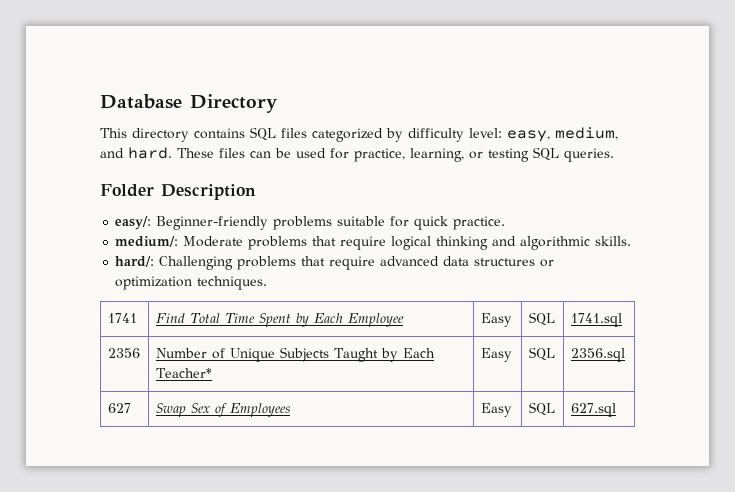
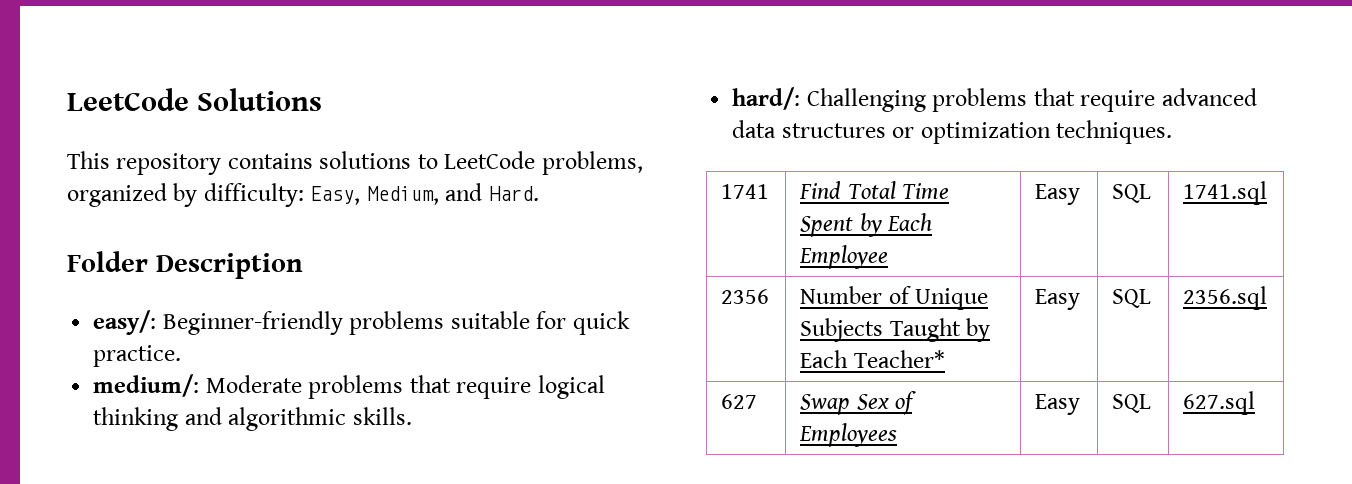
[100,94,278,113] Database Directory -> [67,88,323,111] LeetCode Solutions
[132,127,618,142] [100,147,614,162] directory contains SQL files categorized by difficulty level: easy, medium, and hard. These files can be used for practice, learning, or testing SQL queries. -> [116,151,643,175] [67,183,539,207] repository contains solutions to LeetCode problems, organized by difficulty: Easy, Medium, and Hard.

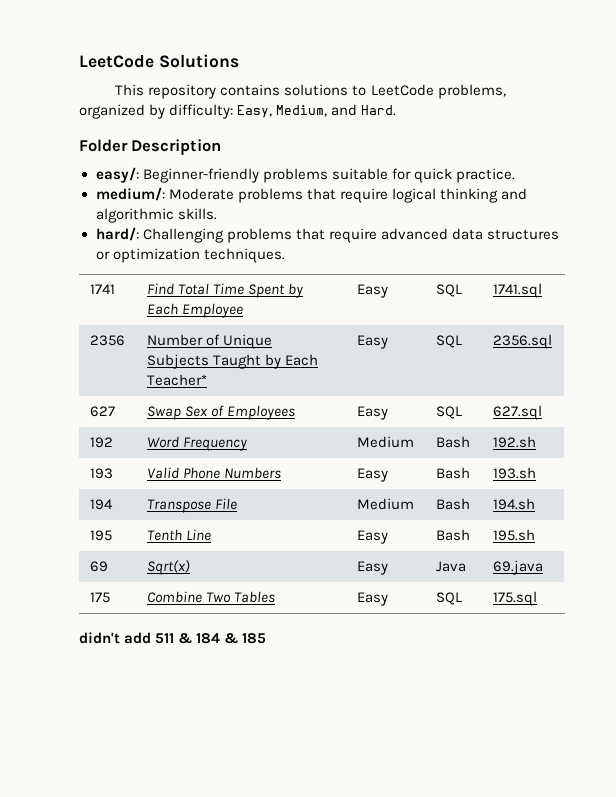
(1256, 403) none -> [89,437,113,448] [146,436,247,451] [356,436,414,448] [435,436,470,448] [492,436,536,448] [89,468,113,479] [146,467,281,479] [356,468,388,482] [435,467,470,479] [492,467,536,479] [89,499,113,510] [146,498,237,513] [356,498,414,510] [435,498,470,510] [492,498,535,510] [89,530,112,541] [146,529,211,541] [356,530,388,544] [435,529,470,541] [492,529,535,541] [89,561,108,572] [146,560,190,575] [356,561,388,575] [435,561,466,572] [492,560,543,575] [89,592,110,603] [146,591,275,603] [356,592,388,606] [435,592,462,605] [492,591,537,606] [79,632,267,644] // 192 | Word Frequency | Medium | Bash | 192.sh // 193 | Valid Phone Numbers | Easy | Bash | 193.sh // 194 | Transpose File | Medium | Bash | 194.sh // 195 | Tenth Line | Easy | Bash | 195.sh // 69 | Sqrt(x) | Easy | Java | 69.java // 175 | Combine Two Tables | Easy | SQL | 175.sql // didn't add 511 & 184 & 185

